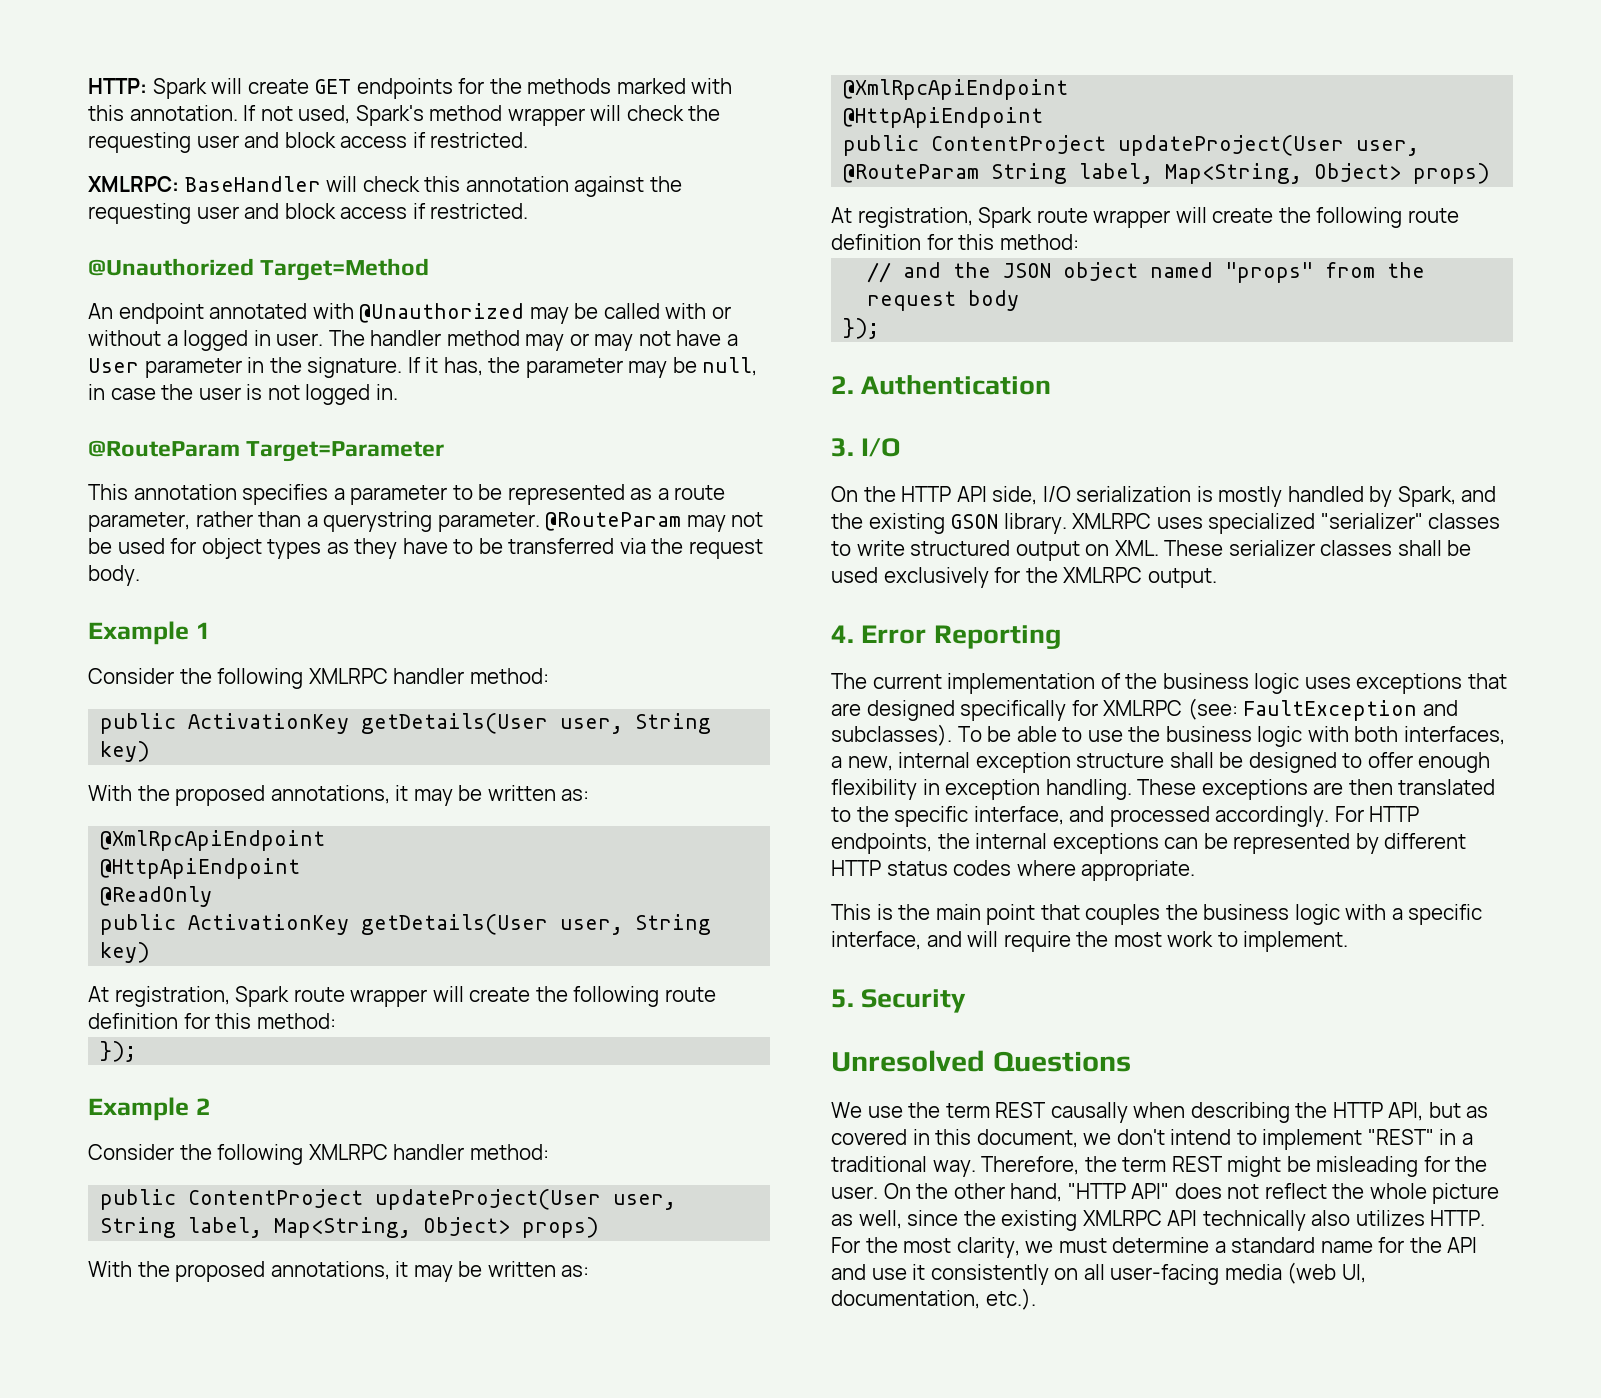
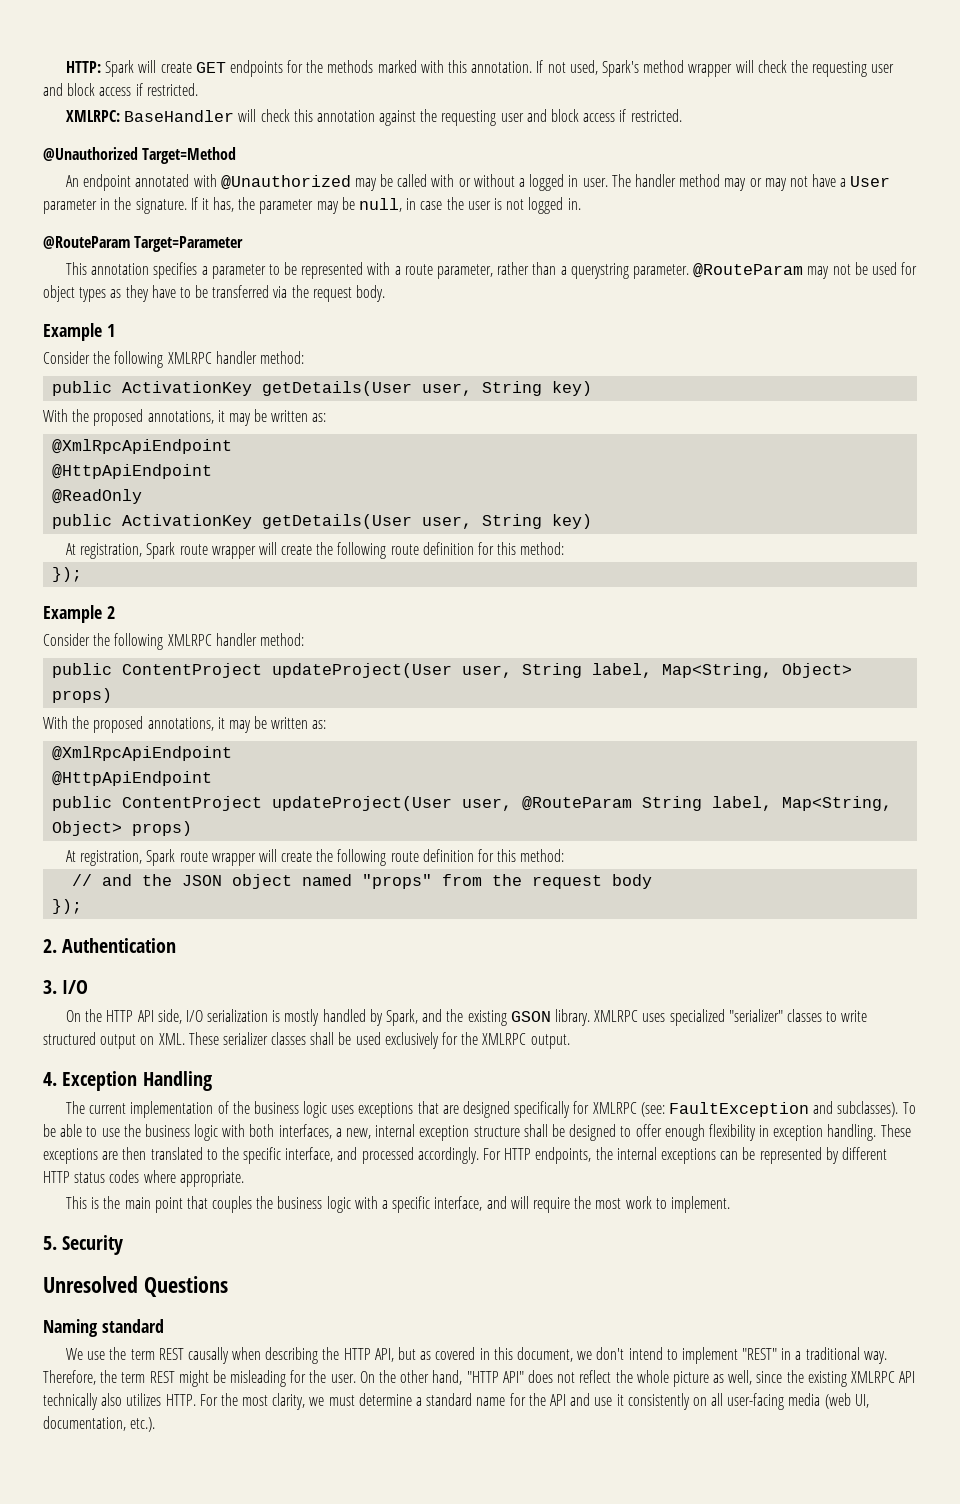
[630,488,653,500] as -> [367,262,391,275] with
[861,625,1061,649] Error Reporting -> [62,1071,212,1091] Exception Handling
(1131, 1061) none -> [43,1319,164,1337] // Naming standard

